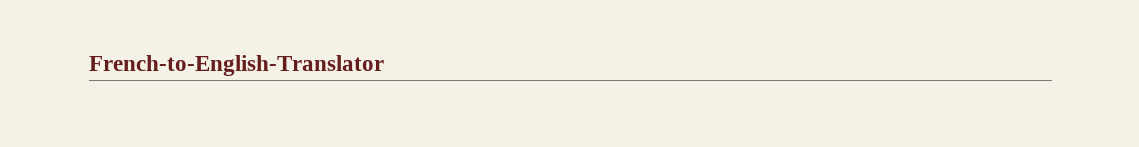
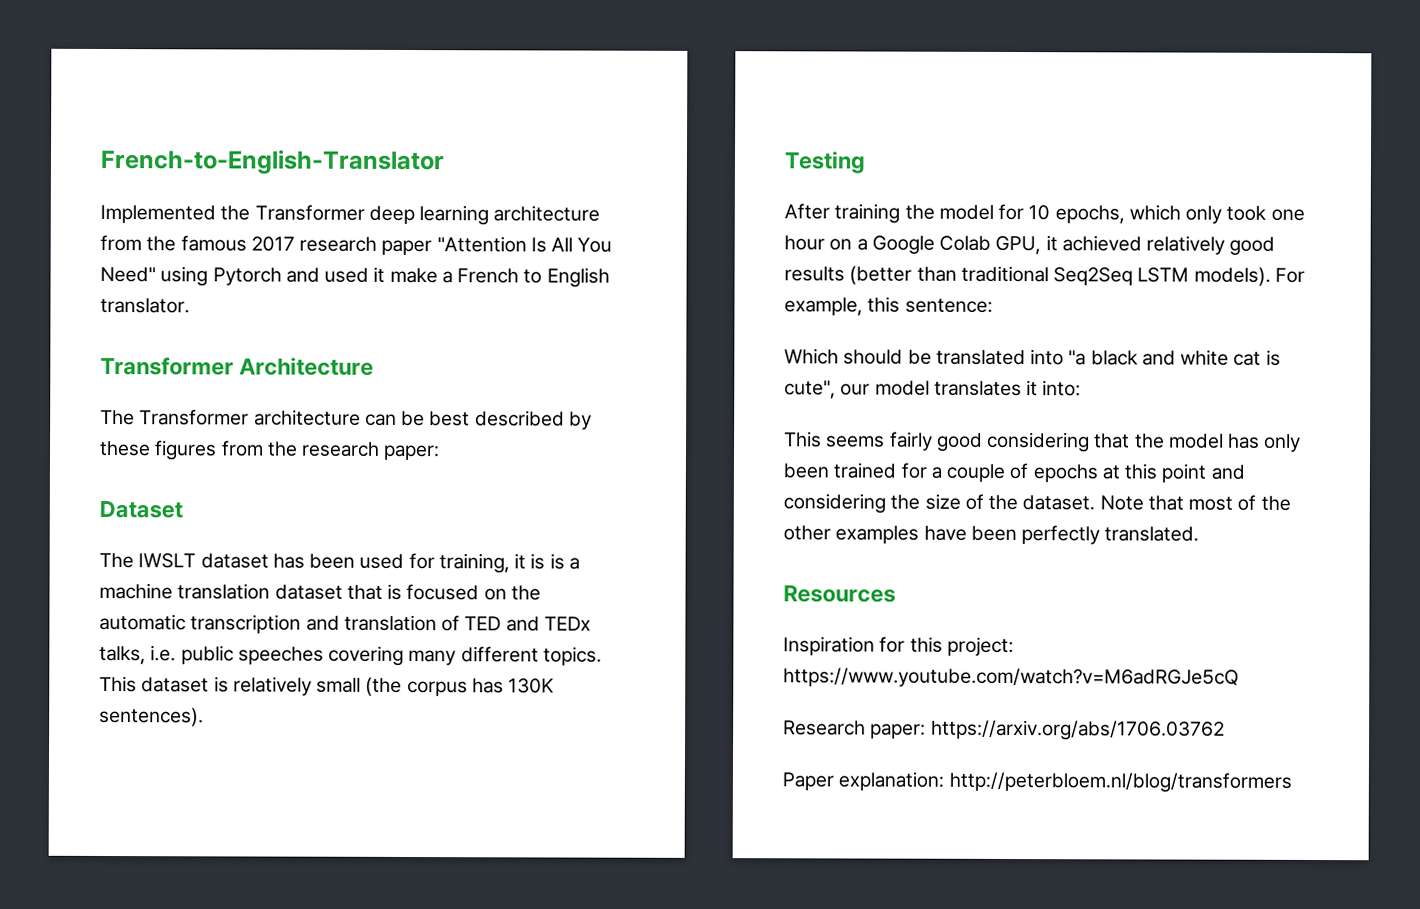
(384, 65) none -> [100,204,601,226] [100,234,613,256] [100,266,610,288] [100,297,190,314] [100,356,375,376] [100,409,592,430] [99,440,441,461] [99,500,183,519] [99,552,580,574] [99,582,541,601] [99,613,591,634] [99,645,602,666] [99,675,555,697] [99,706,204,727] [784,151,866,174] [784,203,1305,224] [784,235,1276,256] [784,265,1305,286] [784,296,993,316] [784,348,1281,366] [784,380,1082,399] [784,431,1302,453] [783,462,1245,483] [783,493,1291,514] [783,525,1200,545] [783,585,896,603] [783,636,1014,657] [783,667,1239,688] [783,719,1225,741] [782,771,1292,793] // Implemented the Transformer deep learning architecture from the famous 2017 research paper "Attention Is All You Need" using Pytorch and used it make a French to English translator. // Transformer Architecture // The Transformer architecture can be best described by these figures from the research paper: // Dataset // The IWSLT dataset has been used for training, it is is a machine translation dataset that is focused on the automatic transcription and translation of TED and TEDx talks, i.e. public speeches covering many different topics. This dataset is relatively small (the corpus has 130K sentences). // Testing // After training the model for 10 epochs, which only took one hour on a Google Colab GPU, it achieved relatively good results (better than traditional Seq2Seq LSTM models). For example, this sentence: // Which should be translated into "a black and white cat is cute", our model translates it into: // This seems fairly good considering that the model has only been trained for a couple of epochs at this point and considering the size of the dataset. Note that most of the other examples have been perfectly translated. // Resources // Inspiration for this project: https://www.youtube.com/watch?v=M6adRGJe5cQ // Research paper: https://arxiv.org/abs/1706.03762 // Paper explanation: http://peterbloem.nl/blog/transformers

